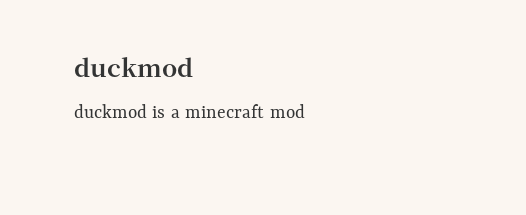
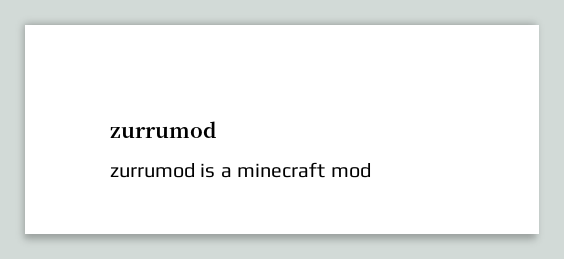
[74,57,193,77] [74,104,147,118] duckmod // duckmod -> [110,121,216,138] [110,163,195,178] zurrumod // zurrumod

